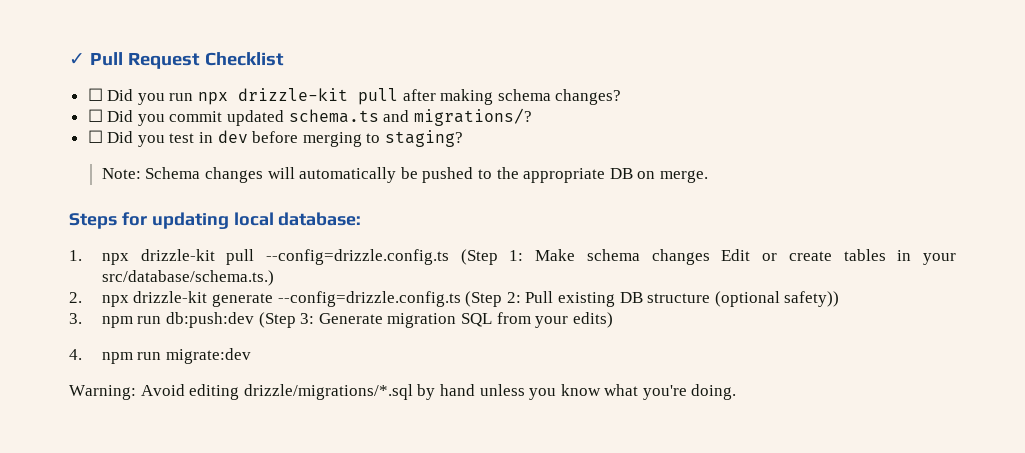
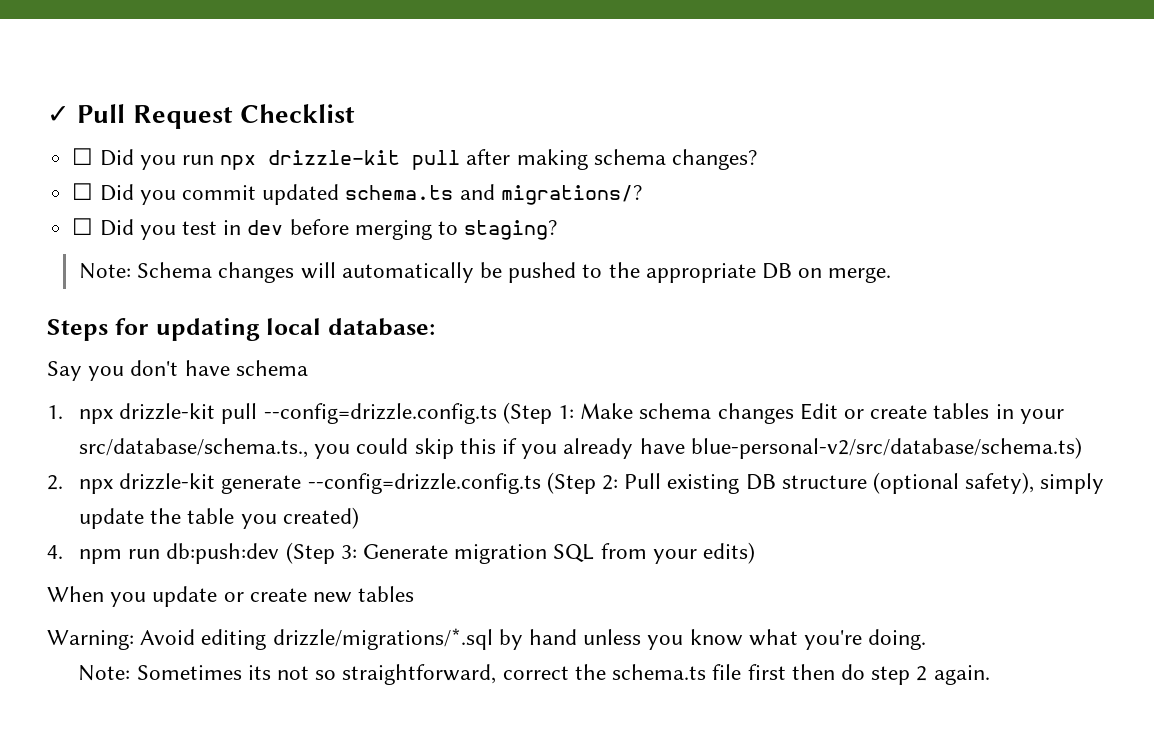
(362, 219) none -> [47,360,308,381] // Say you don't have schema
[101,270,274,286] src/database/schema.ts.) -> [78,437,1082,459] src/database/schema.ts., you could skip this if you already have blue-personal-v2/src/database/schema.ts)
[784,291,840,307] [69,313,82,324] safety)) // 3. -> [965,472,1105,494] [78,507,359,529] [47,545,63,559] safety), simply update the table you created) // 4.
[69,348,251,364] 4. npm run migrate:dev -> [47,586,415,607] When you update or create new tables
(737, 392) none -> [78,664,990,685] // Note: Sometimes its not so straightforward, correct the schema.ts file first then do step 2 again.

